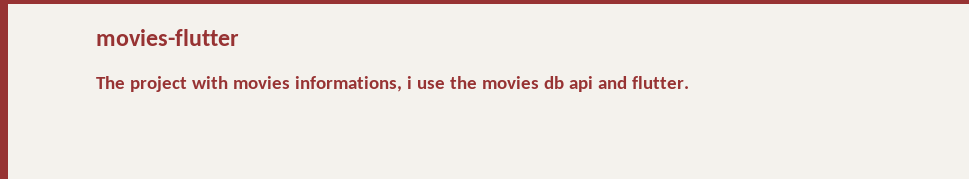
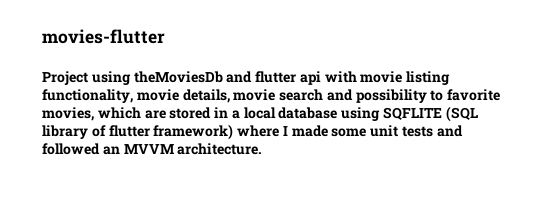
[96,76,689,92] The project with movies informations, i use the movies db api and flutter. -> [42,71,451,85] [42,89,501,103] [42,106,478,122] [42,124,463,140] [42,143,263,155] Project using theMoviesDb and flutter api with movie listing functionality, movie details, movie search and possibility to favorite movies, which are stored in a local database using SQFLITE (SQL library of flutter framework) where I made some unit tests and followed an MVVM architecture.

